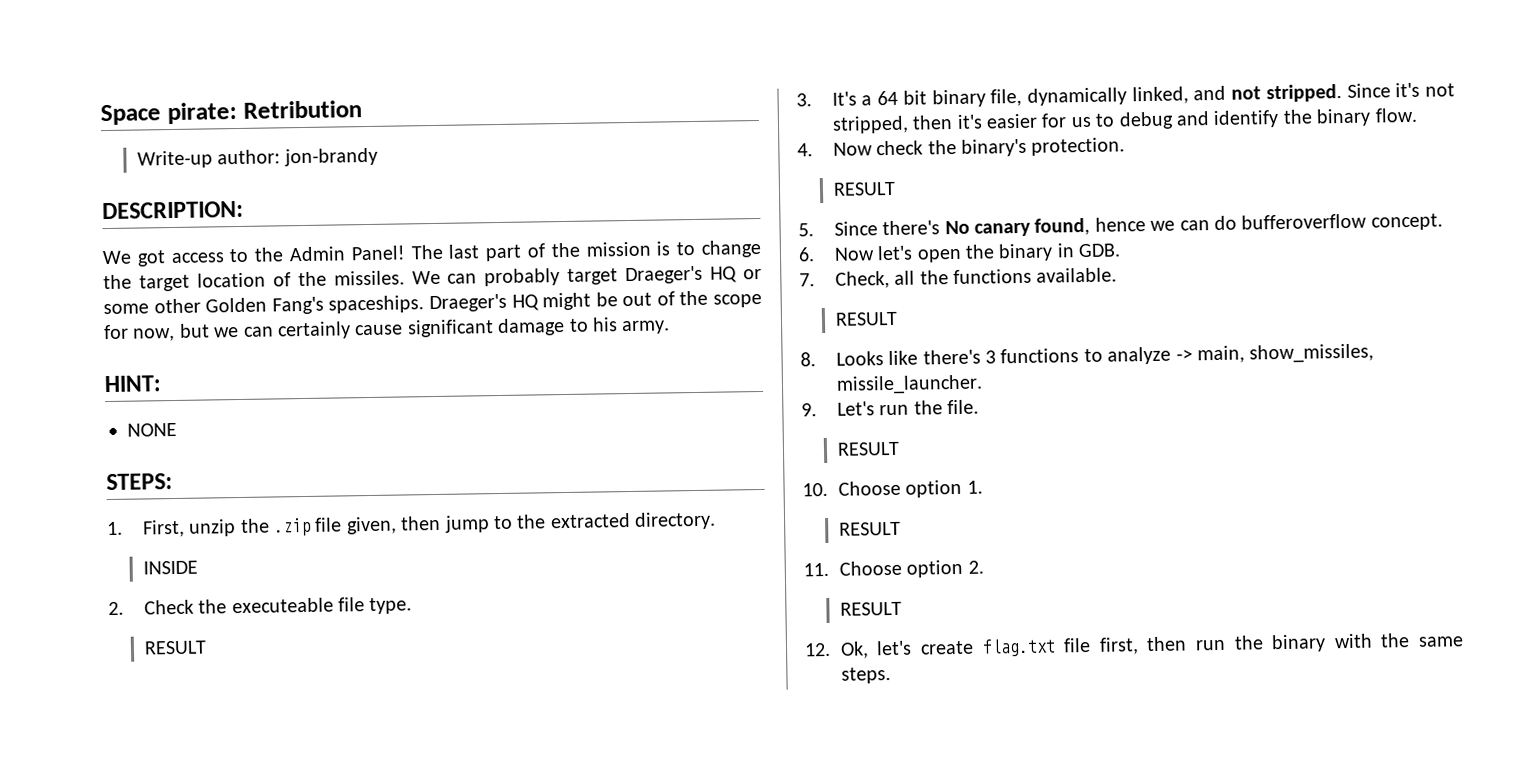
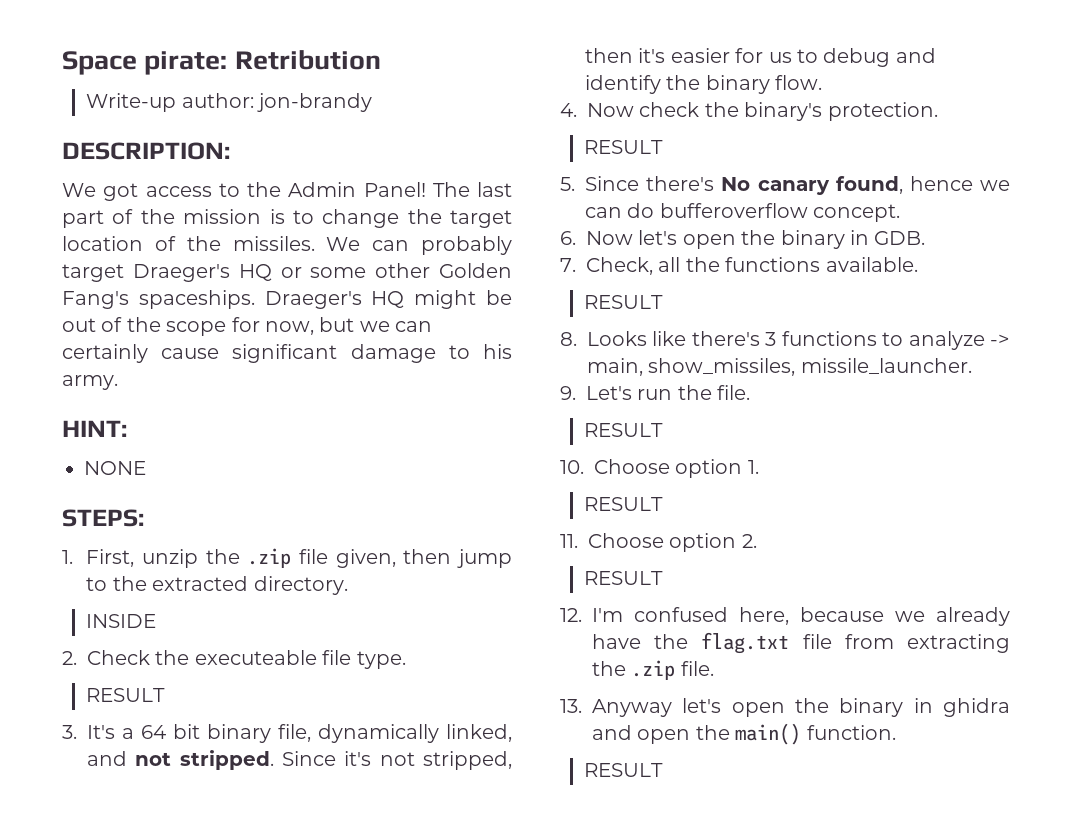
[839,633,1464,659] [840,667,891,684] Ok, let's create flag.txt file first, then run the binary with the same steps. -> [592,607,1010,626] [592,632,1010,654] [592,660,714,680] [560,698,1010,717] [592,723,896,745] [584,763,664,777] I'm confused here, because we already have the flag.txt file from extracting the .zip file. // 13. Anyway let's open the binary in ghidra and open the main() function. // RESULT

